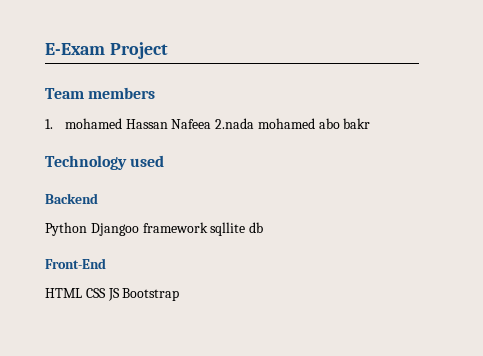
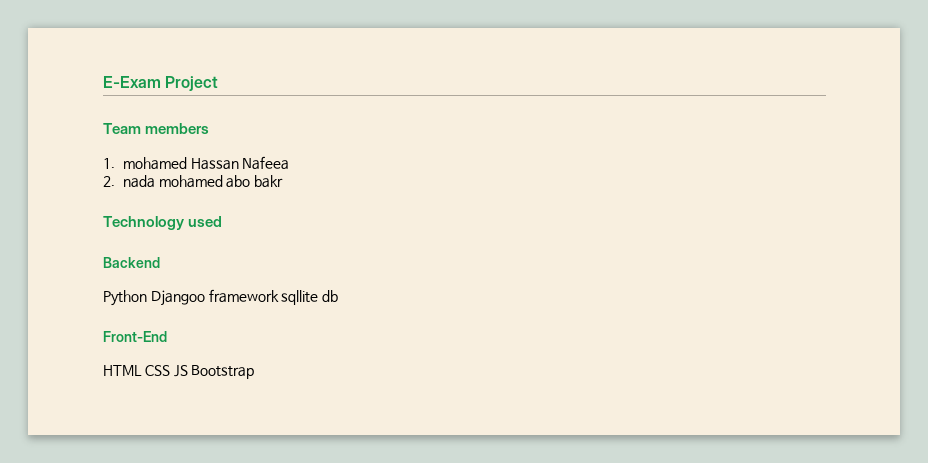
[215,118,255,129] 2.nada -> [103,175,155,188] // 2. nada

